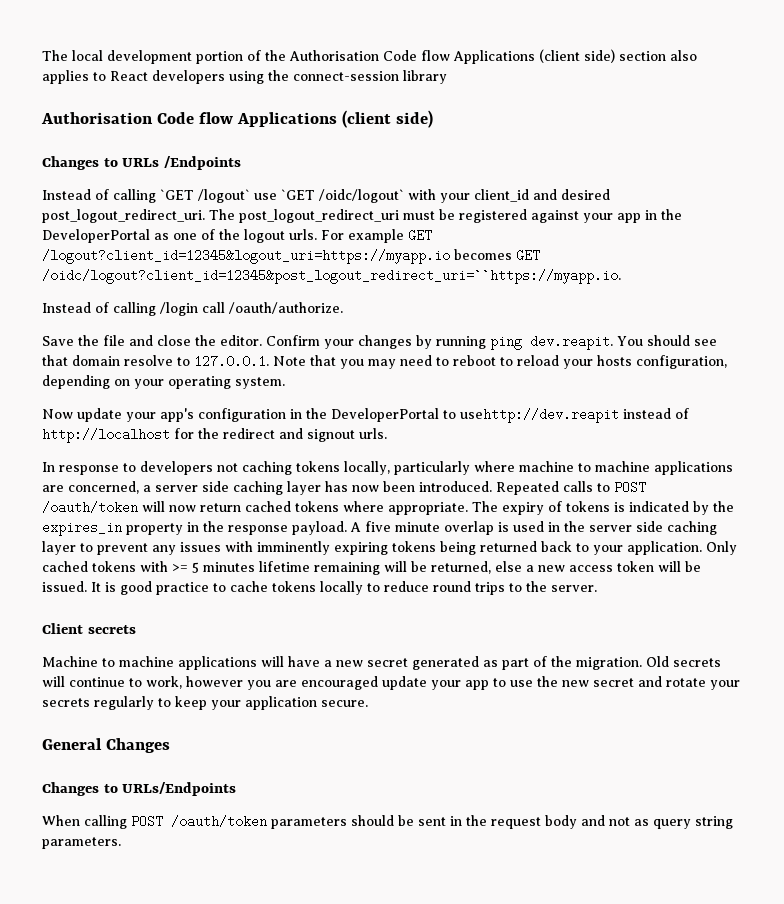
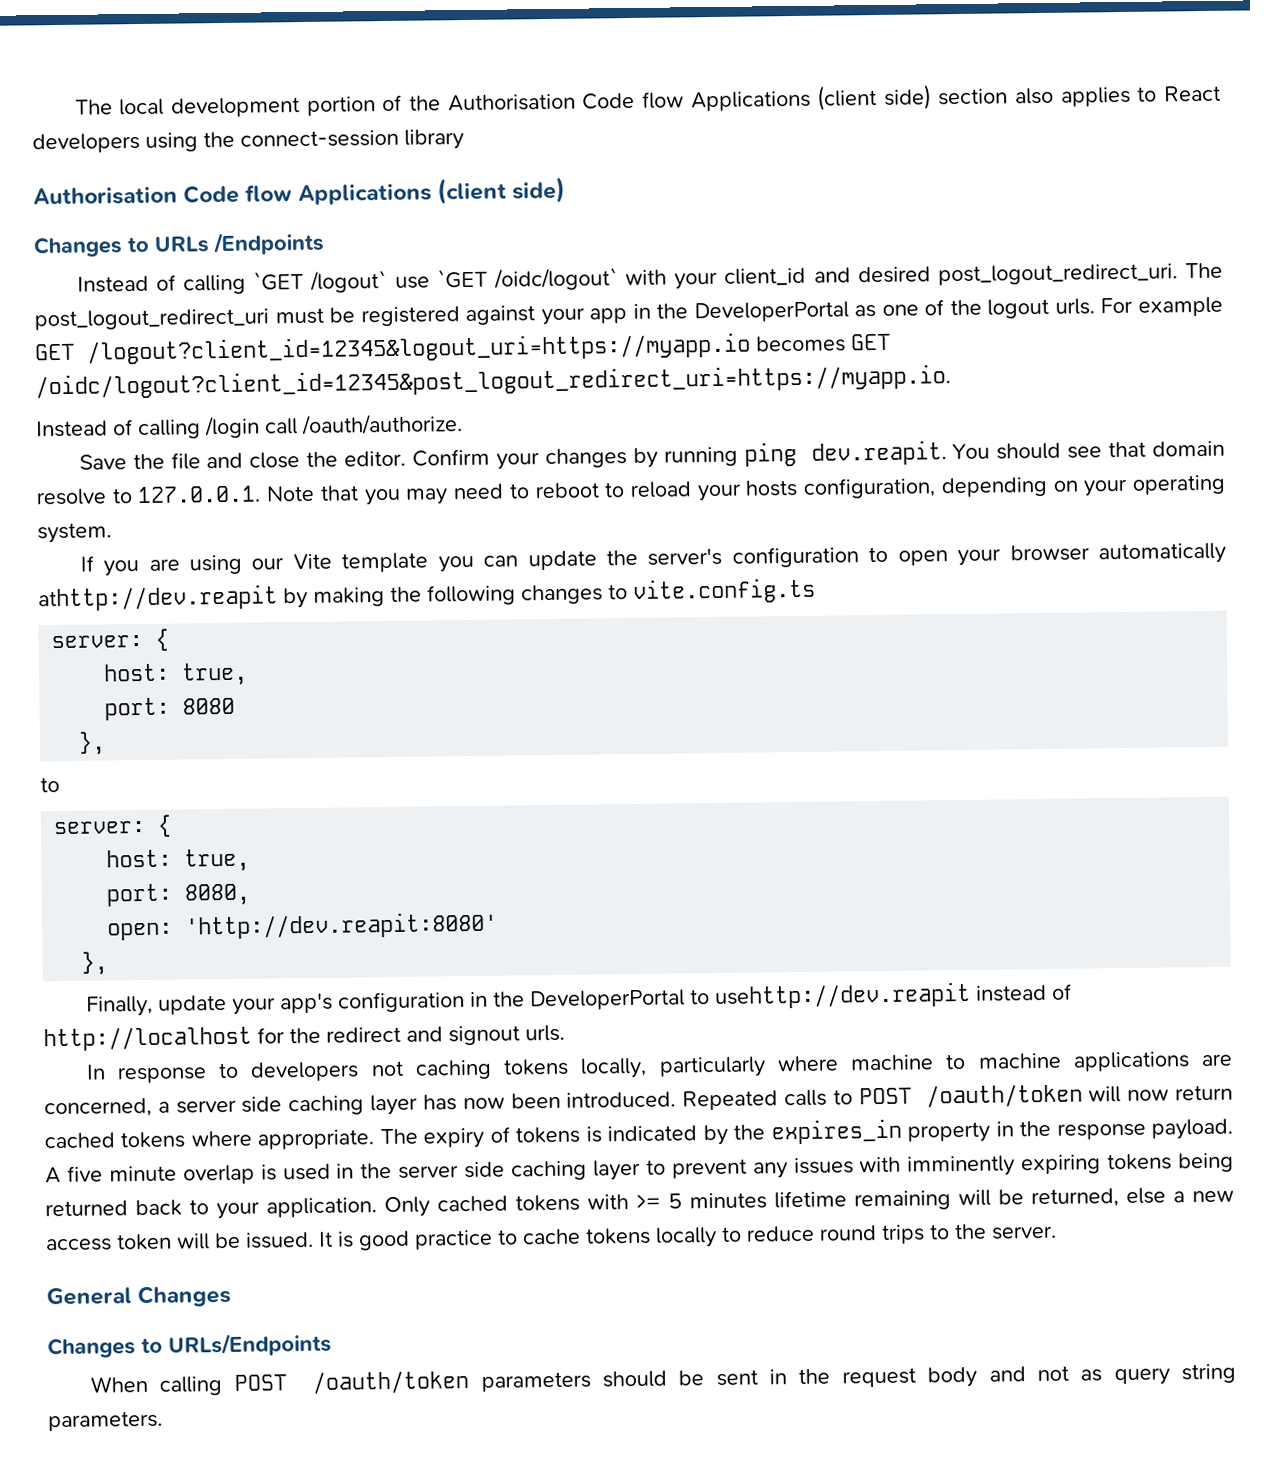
[42,269,621,284] /oidc/logout?client_id=12345&post_logout_redirect_uri=``https://myapp.io. -> [35,364,951,400] /oidc/logout?client_id=12345&post_logout_redirect_uri=https://myapp.io.
[42,409,73,419] Now -> [79,542,1226,577] [38,577,816,612] [51,628,170,651] [104,662,249,686] [104,697,236,721] [78,731,107,755] [40,777,60,793] [53,814,173,837] [106,848,251,872] [106,883,251,907] [107,911,499,941] [81,951,109,975] [85,995,153,1017] If you are using our Vite template you can update the server's configuration to open your browser automatically athttp://dev.reapit by making the following changes to vite.config.ts // server: { // host: true, // port: 8080 // }, // to // server: { // host: true, // port: 8080, // open: 'http://dev.reapit:8080' // }, // Finally,
[42,623,136,634] [42,656,721,670] [42,676,740,690] [42,696,368,710] // Client secrets // Machine to machine applications will have a new secret generated as part of the migration. Old secrets will continue to work, however you are encouraged update your app to use the new secret and rotate your secrets regularly to keep your application secure. -> (1057, 1232) none

